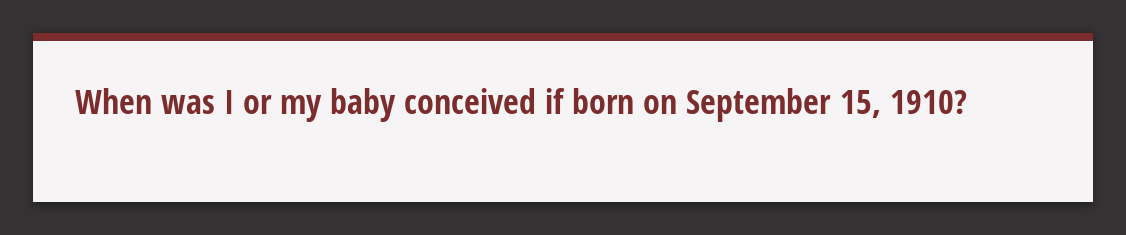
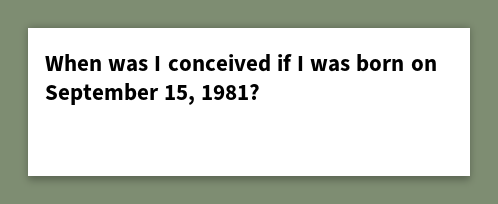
[243,88,566,122] or my baby conceived if -> [167,54,351,72] conceived if I was
[889,90,967,114] 1910? -> [201,84,261,100] 1981?

